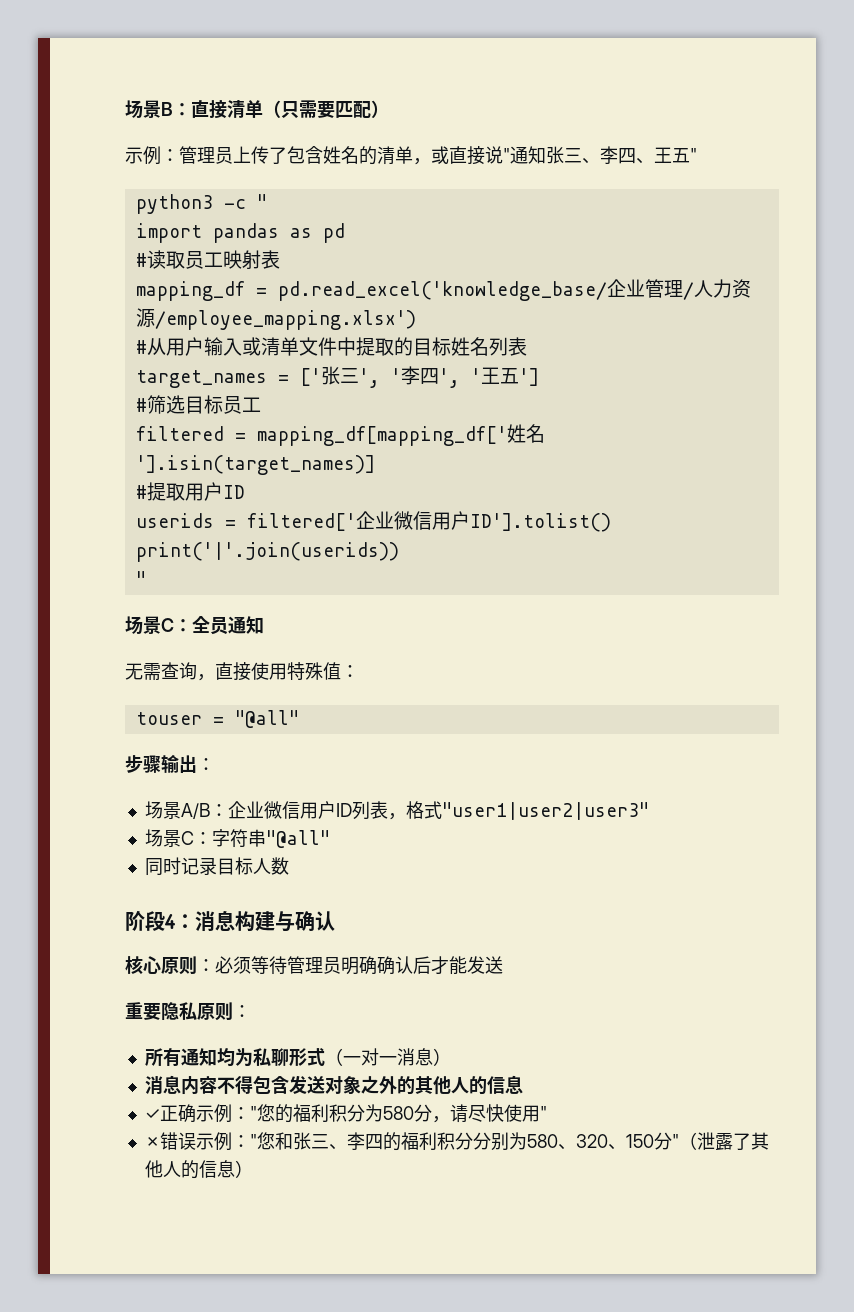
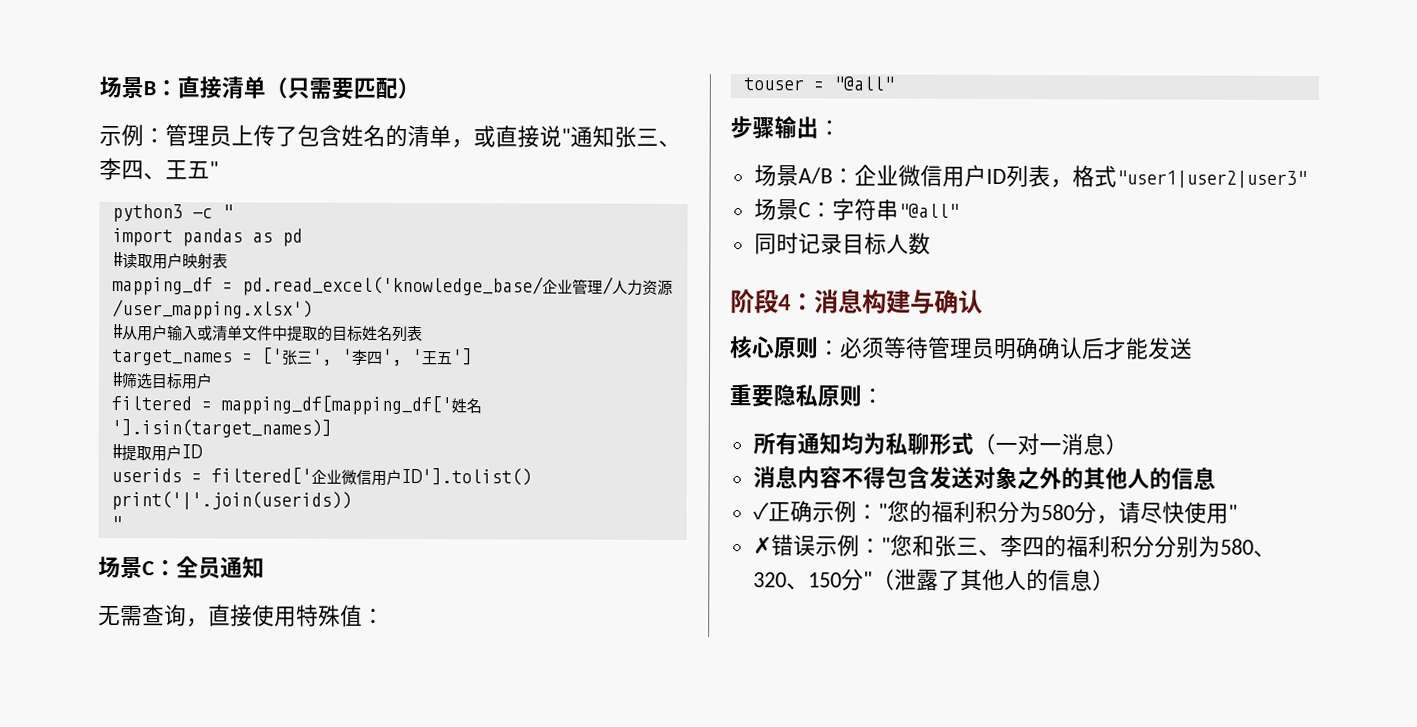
[184,251,223,269] 员工 -> [151,253,183,270] 用户
[154,310,416,330] /employee_mapping.xlsx') -> [111,299,313,320] /user_mapping.xlsx')
[222,396,261,414] 员工 -> [180,373,212,390] 用户

